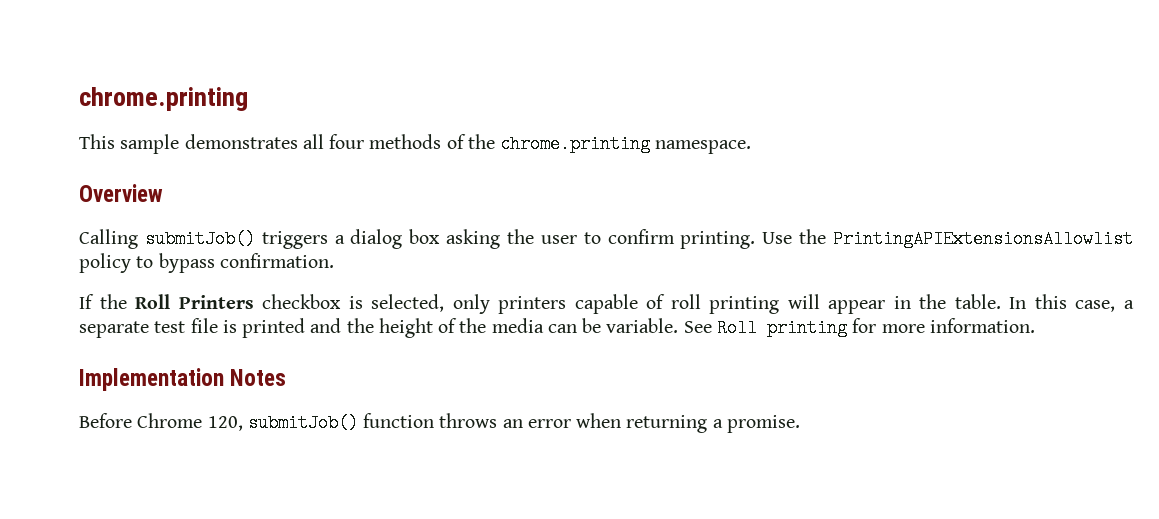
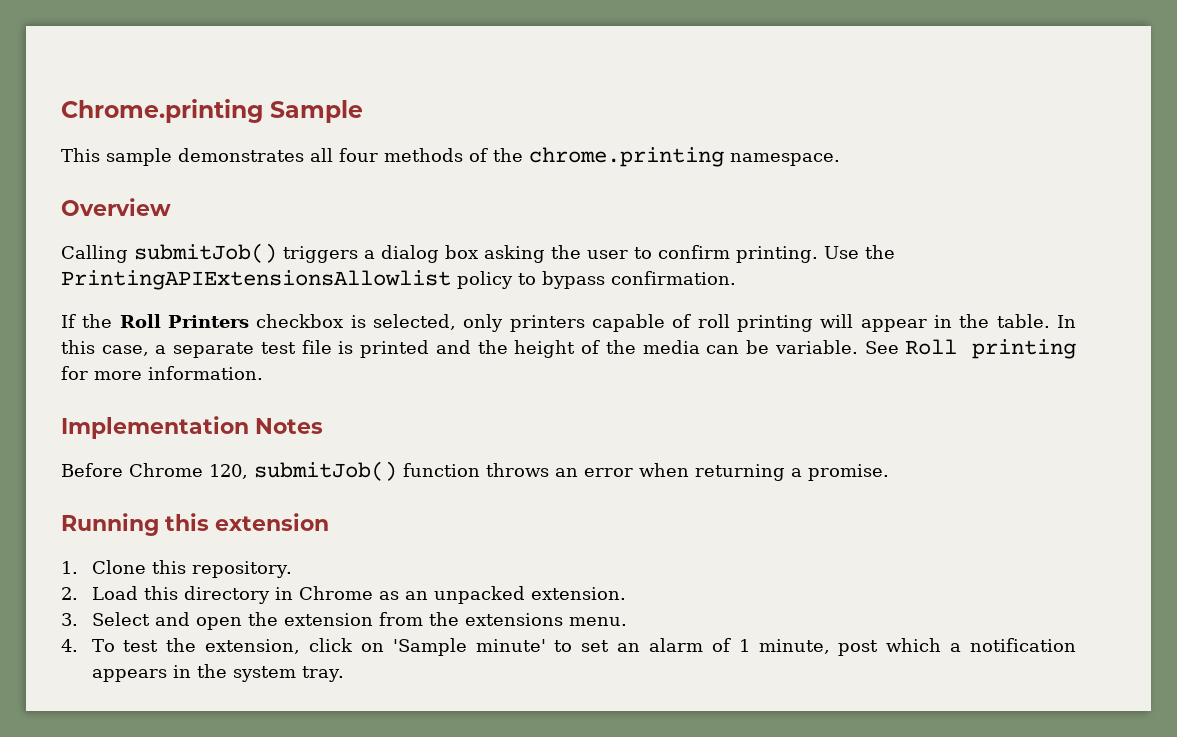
[79,87,248,111] chrome.printing -> [61,99,363,123] Chrome.printing Sample
(800, 424) none -> [61,513,329,536] [61,560,293,578] [61,586,626,604] [61,612,627,630] [61,638,1076,656] [91,664,345,682] // Running this extension // 1. Clone this repository. // 2. Load this directory in Chrome as an unpacked extension. // 3. Select and open the extension from the extensions menu. // 4. To test the extension, click on 'Sample minute' to set an alarm of 1 minute, post which a notification appears in the system tray.

